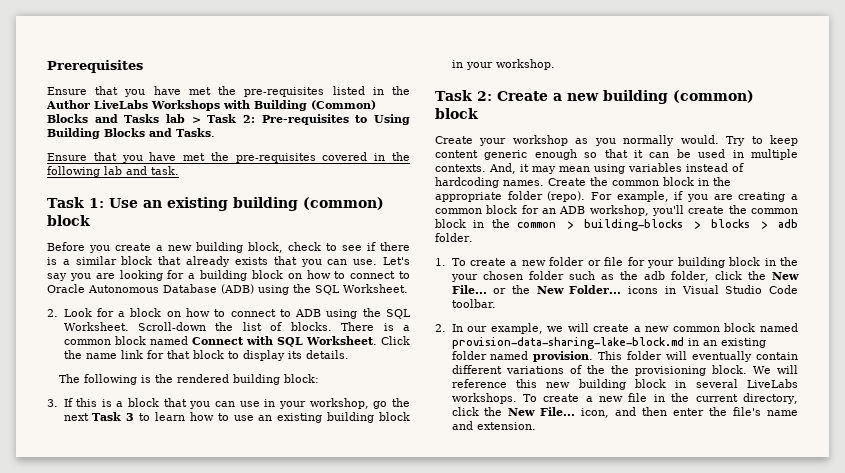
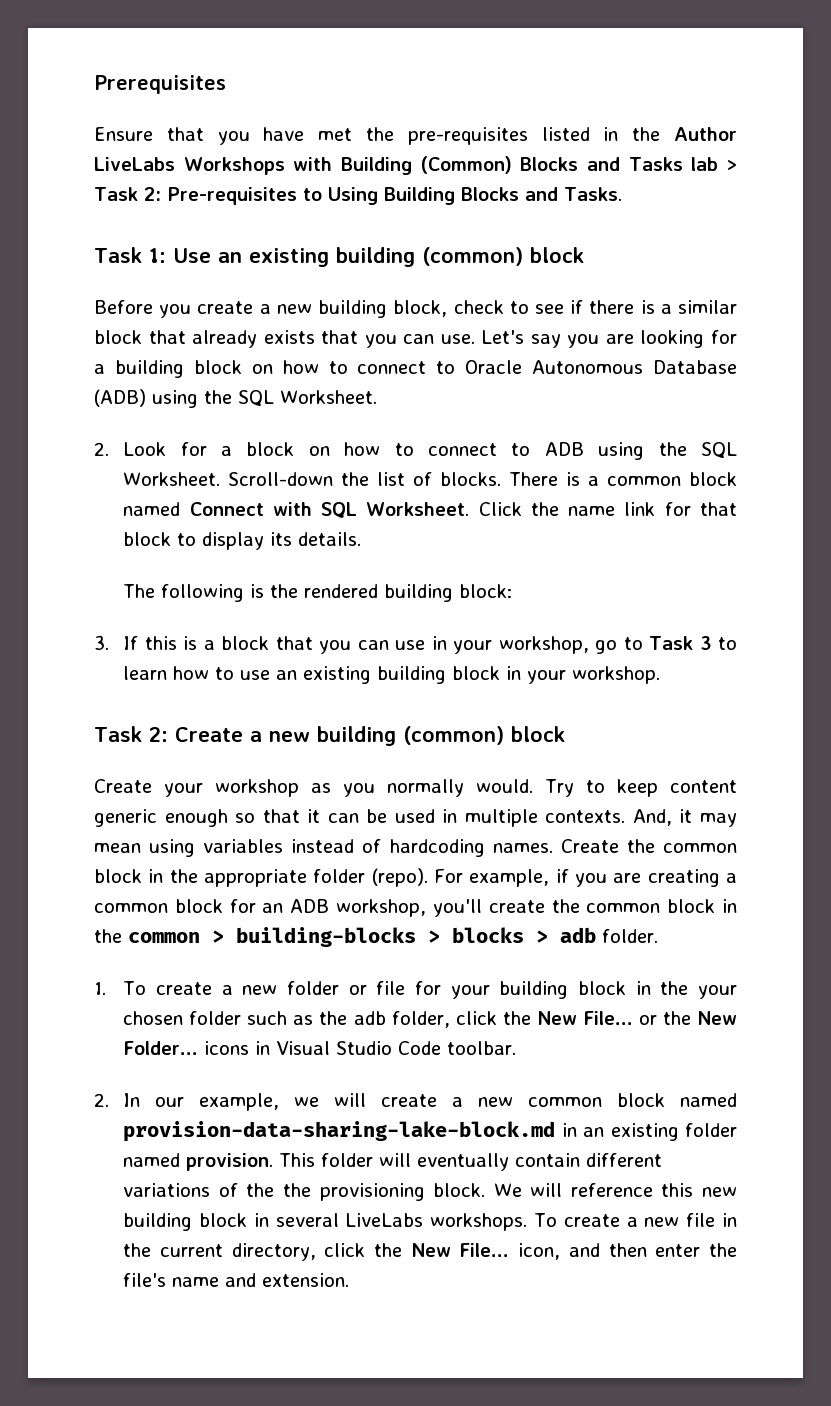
[47,152,410,163] [47,166,179,177] // Ensure that you have met the pre-requisites covered in the following lab and task. -> (622, 194) none
[391,398,410,407] [63,413,89,421] the next -> [623,637,643,650] to

